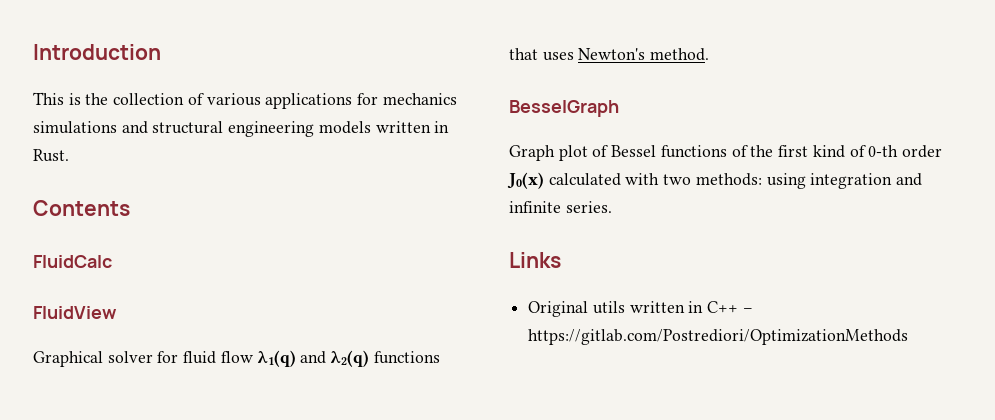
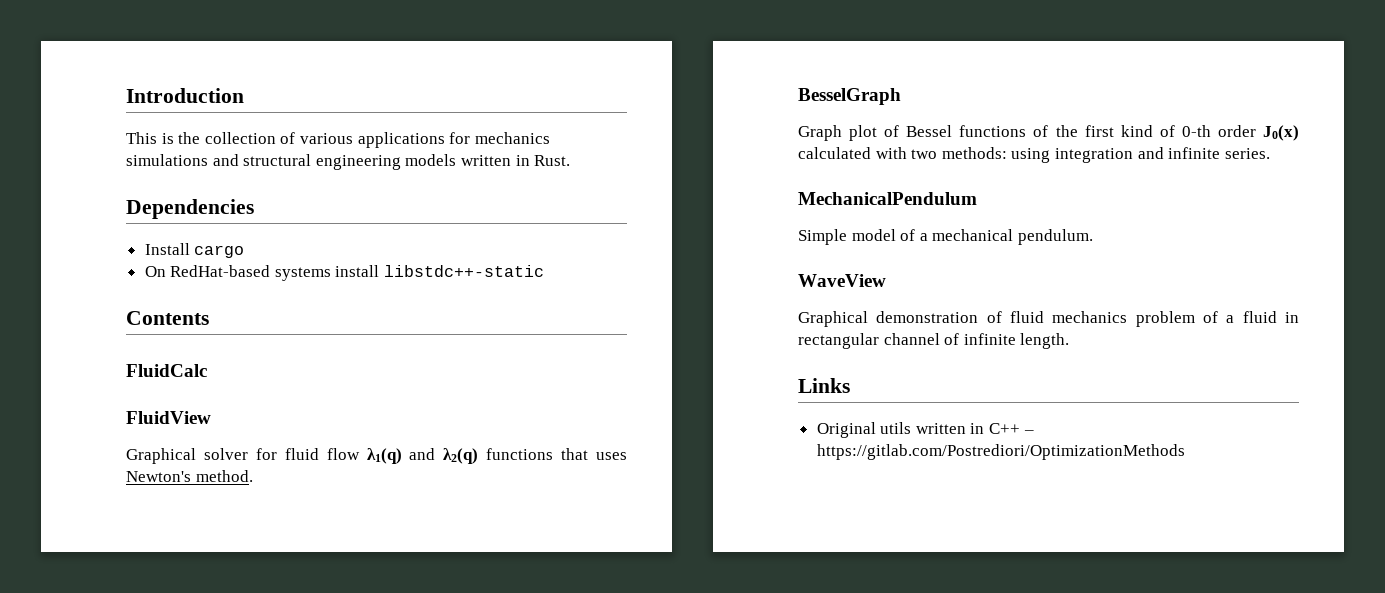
(69, 155) none -> [126,199,254,219] [144,243,245,258] [144,265,545,281] // Dependencies // Install cargo // On RedHat-based systems install libstdc++-static
(612, 207) none -> [798,192,977,205] [798,229,1093,245] [798,274,886,287] [798,311,1299,327] [798,333,1070,349] // MechanicalPendulum // Simple model of a mechanical pendulum. // WaveView // Graphical demonstration of fluid mechanics problem of a fluid in rectangular channel of infinite length.

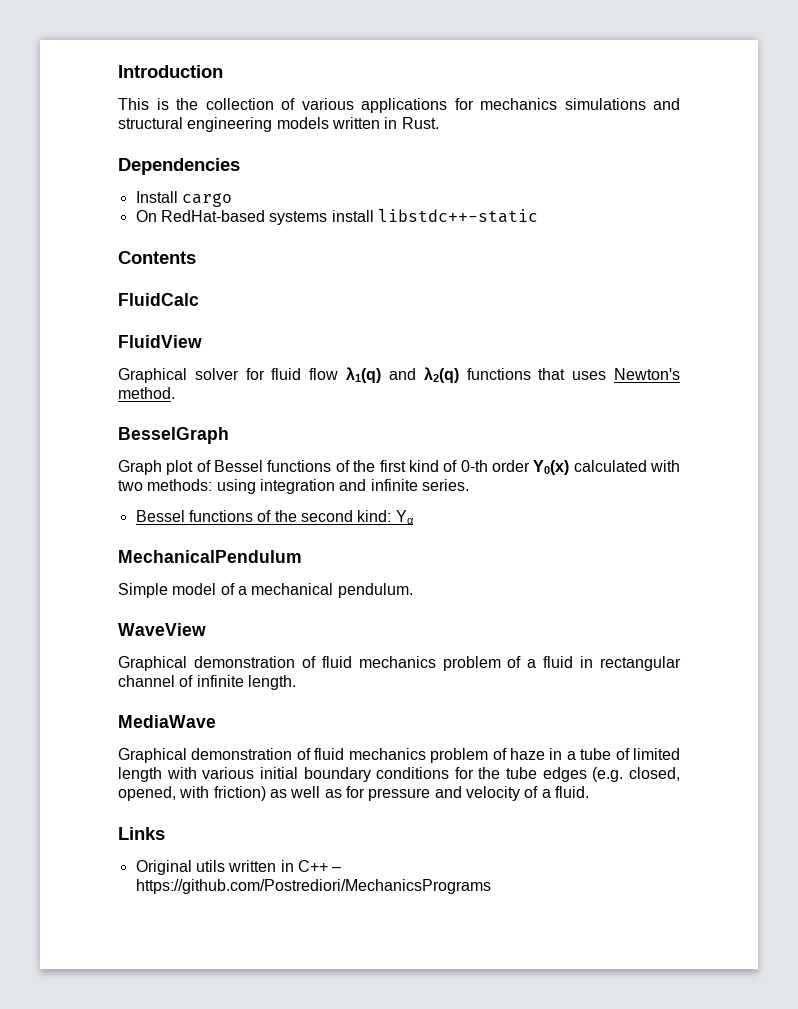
[1263,125,1299,141] J0(x) -> [533,460,570,475] Y0(x)
(1270, 153) none -> [135,510,414,524] // Bessel functions of the second kind: Yα
(1070, 341) none -> [118,715,216,728] [118,748,681,763] [118,767,680,782] [118,786,589,801] // MediaWave // Graphical demonstration of fluid mechanics problem of haze in a tube of limited length with various initial boundary conditions for the tube edges (e.g. closed, opened, with friction) as well as for pressure and velocity of a fluid.
[816,444,1185,460] https://gitlab.com/Postrediori/OptimizationMethods -> [135,879,491,894] https://github.com/Postrediori/MechanicsPrograms

